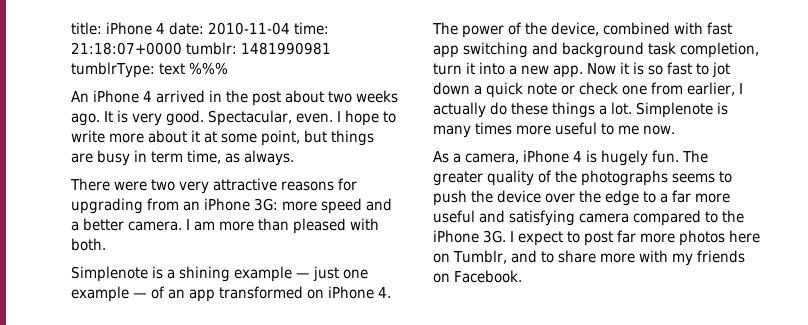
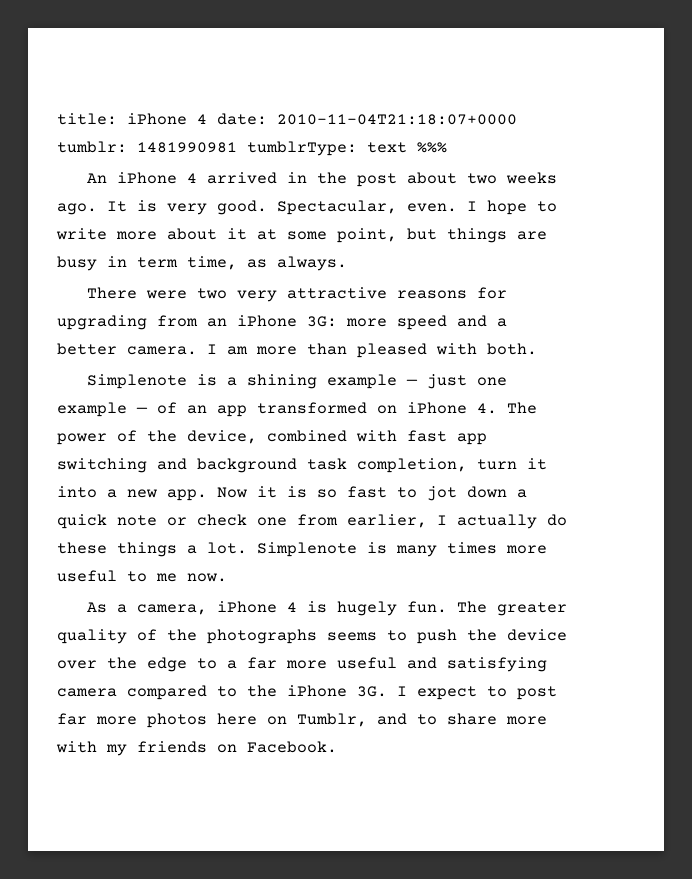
[208,22,329,35] [71,42,182,55] 2010-11-04 time: 21:18:07+0000 -> [277,114,517,125] 2010-11-04T21:18:07+0000

